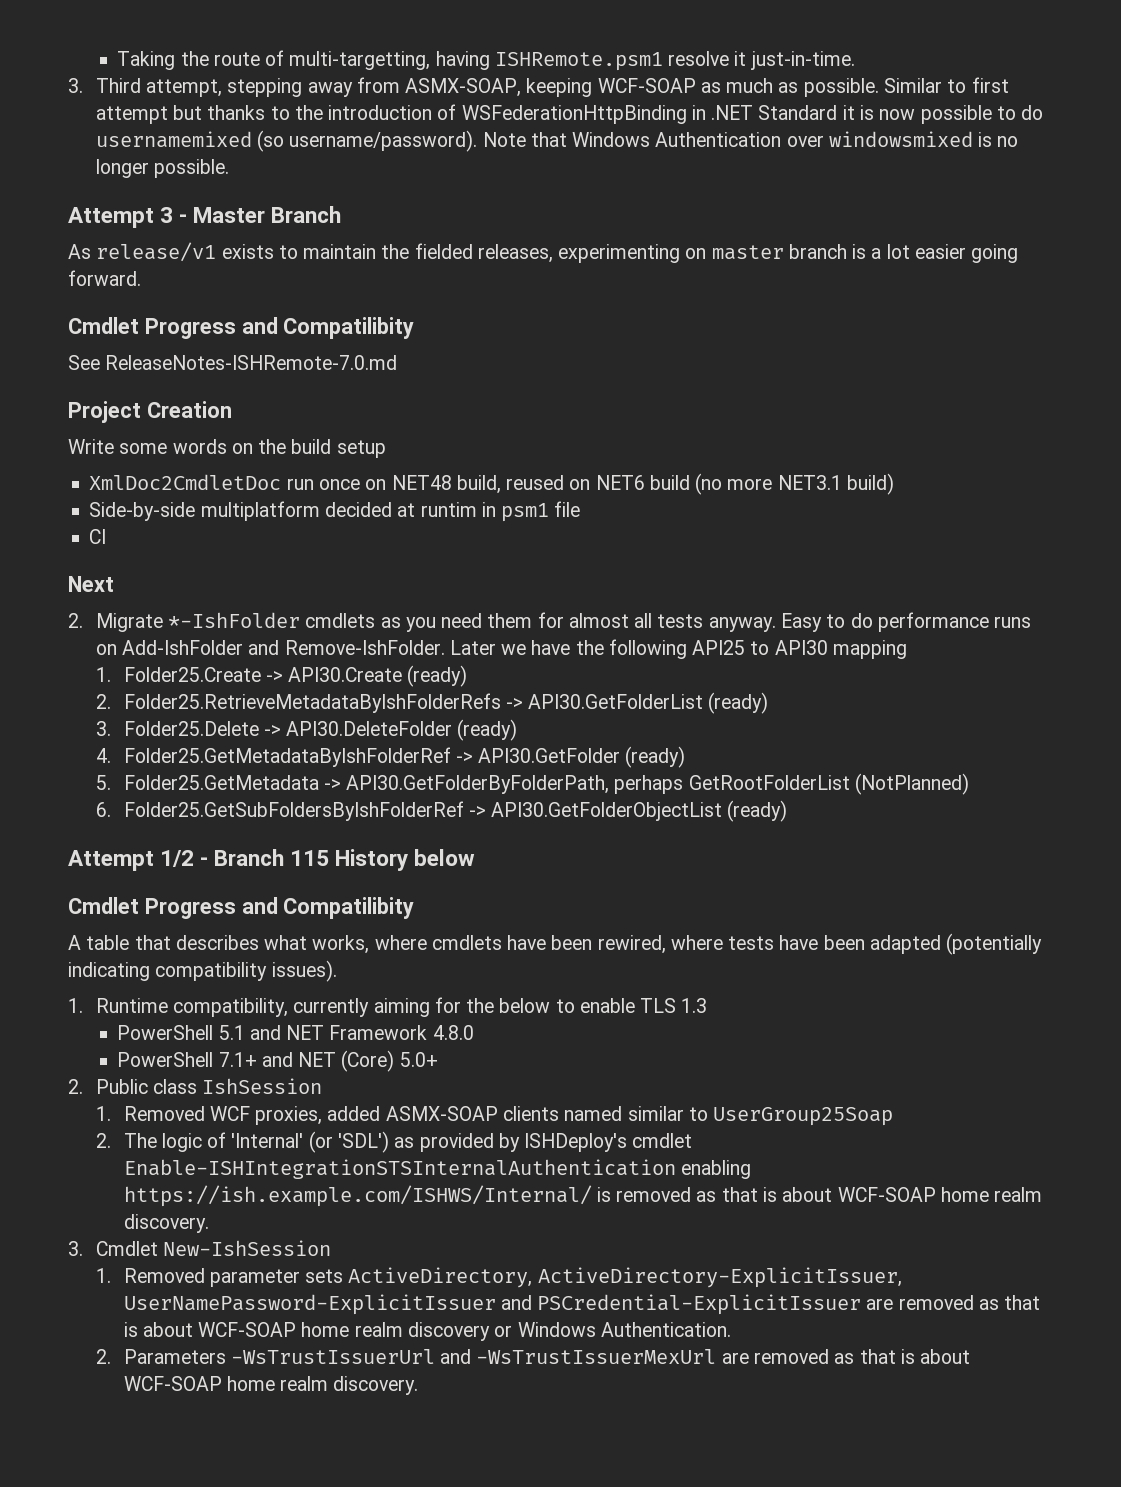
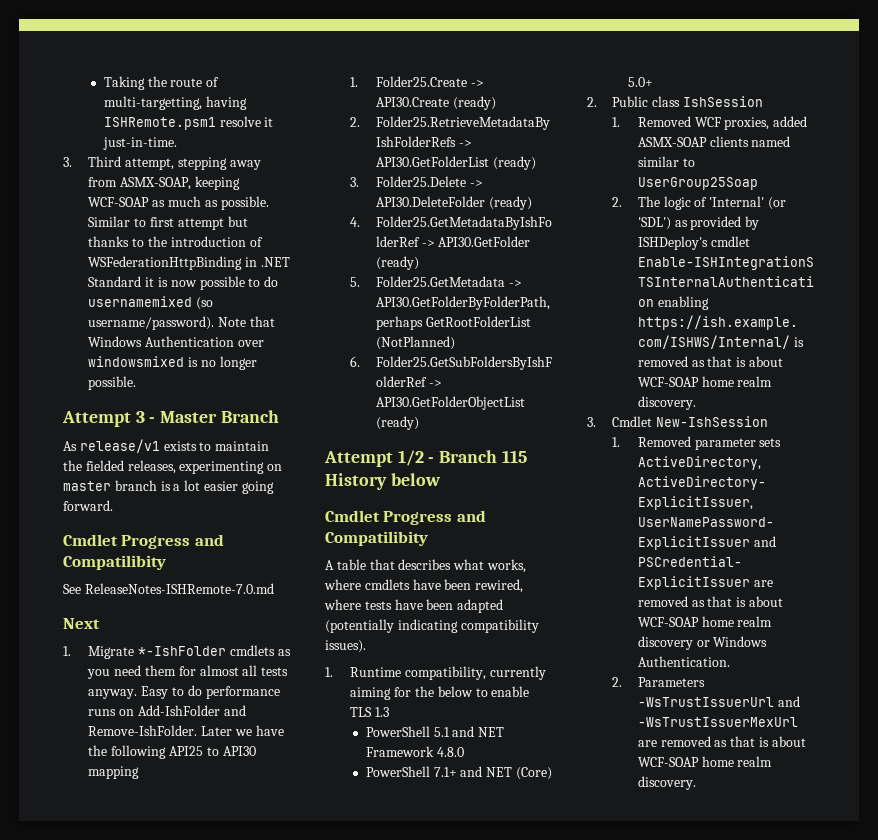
[68,401,232,423] [68,439,386,458] [89,473,894,495] [89,501,581,522] [89,529,107,544] // Project Creation // Write some words on the build setup // XmlDoc2CmdletDoc run once on NET48 build, reused on NET6 build (no more NET3.1 build) // Side-by-side multiplatform decided at runtim in psm1 file // CI -> (274, 588) none
[68,613,83,628] 2. -> [63,646,71,656] 1.

